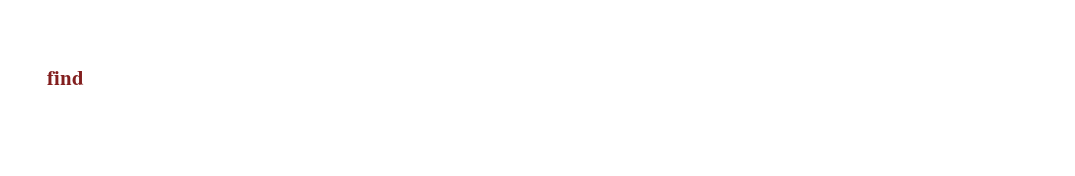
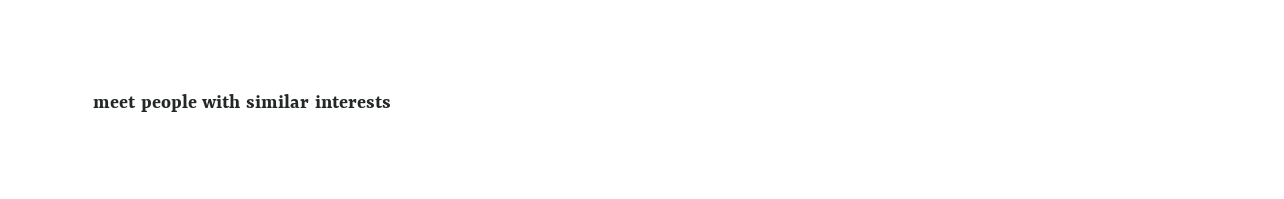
[47,71,84,85] find -> [93,94,391,112] meet people with similar interests

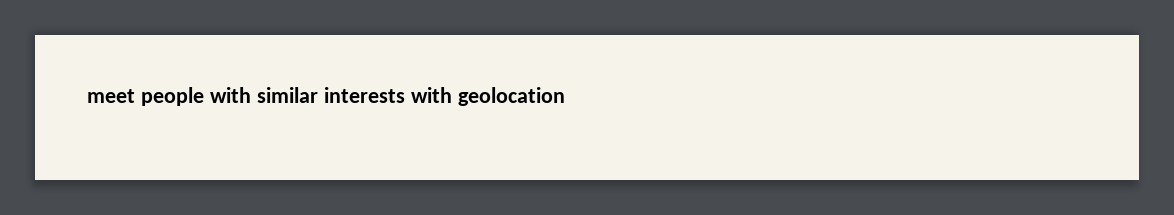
(391, 101) none -> [410,87,565,106] with geolocation

